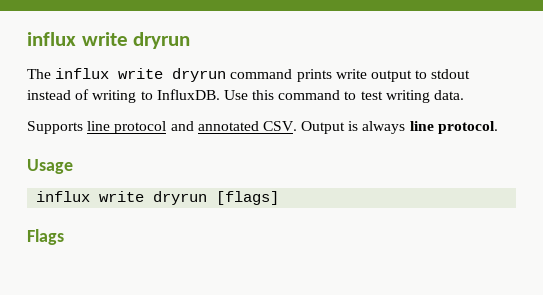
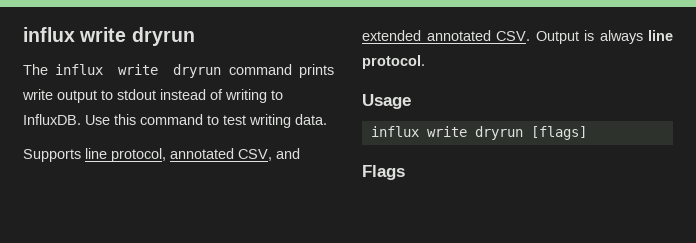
[114,121,194,134] protocol and -> [111,148,300,162] [362,30,421,41] protocol, annotated CSV, and extended

